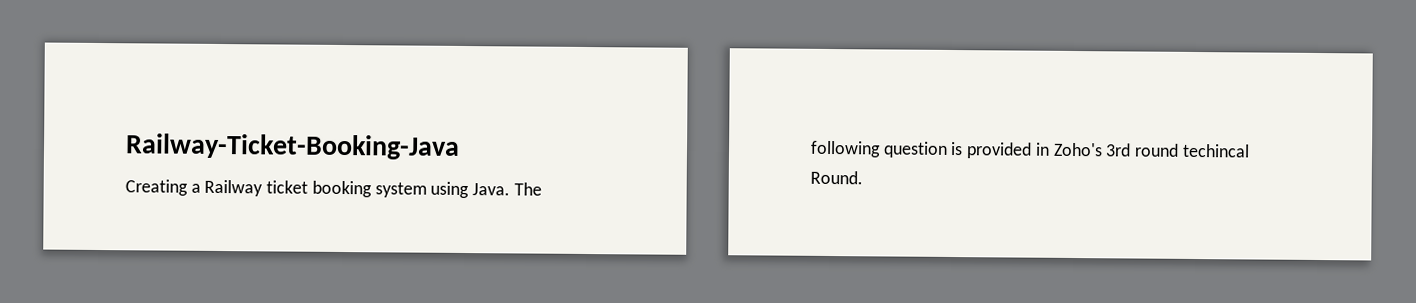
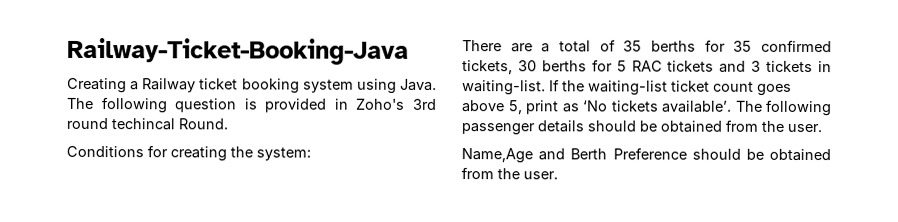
(863, 177) none -> [66,145,311,162] [462,39,832,53] [462,59,832,75] [462,79,792,96] [461,99,832,117] [461,119,822,136] [461,147,831,164] [461,167,558,180] // Conditions for creating the system: // There are a total of 35 berths for 35 confirmed tickets, 30 berths for 5 RAC tickets and 3 tickets in waiting-list. If the waiting-list ticket count goes above 5, print as ‘No tickets available’. The following passenger details should be obtained from the user. // Name,Age and Berth Preference should be obtained from the user.

